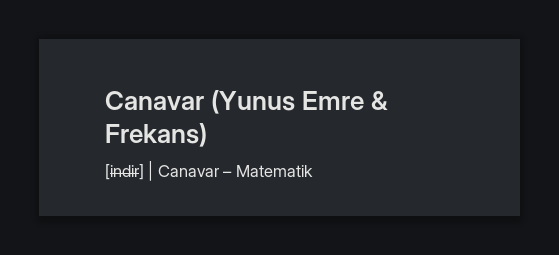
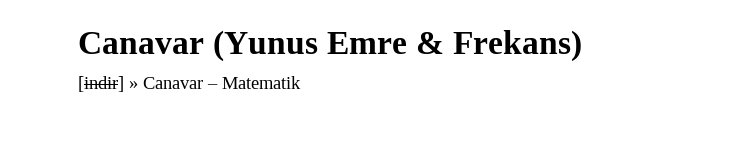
[148,161,154,181] | -> [129,81,138,89] »

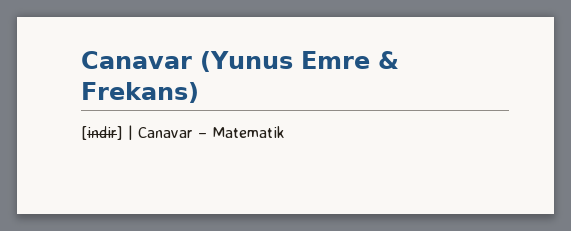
[129,81,138,89] » -> [128,125,133,140] |

